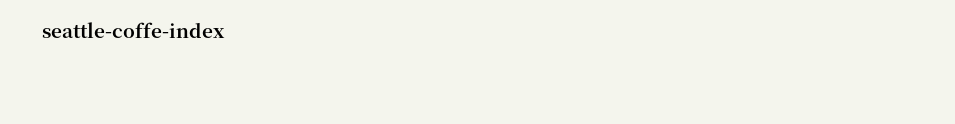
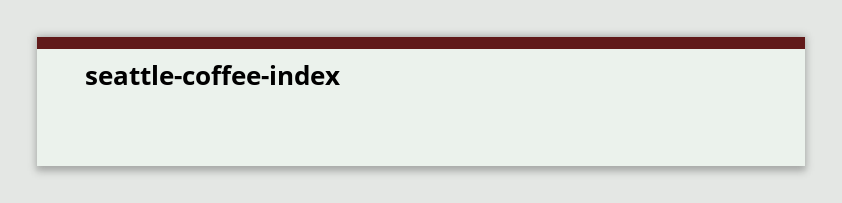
[42,22,225,38] seattle-coffe-index -> [85,65,340,85] seattle-coffee-index

